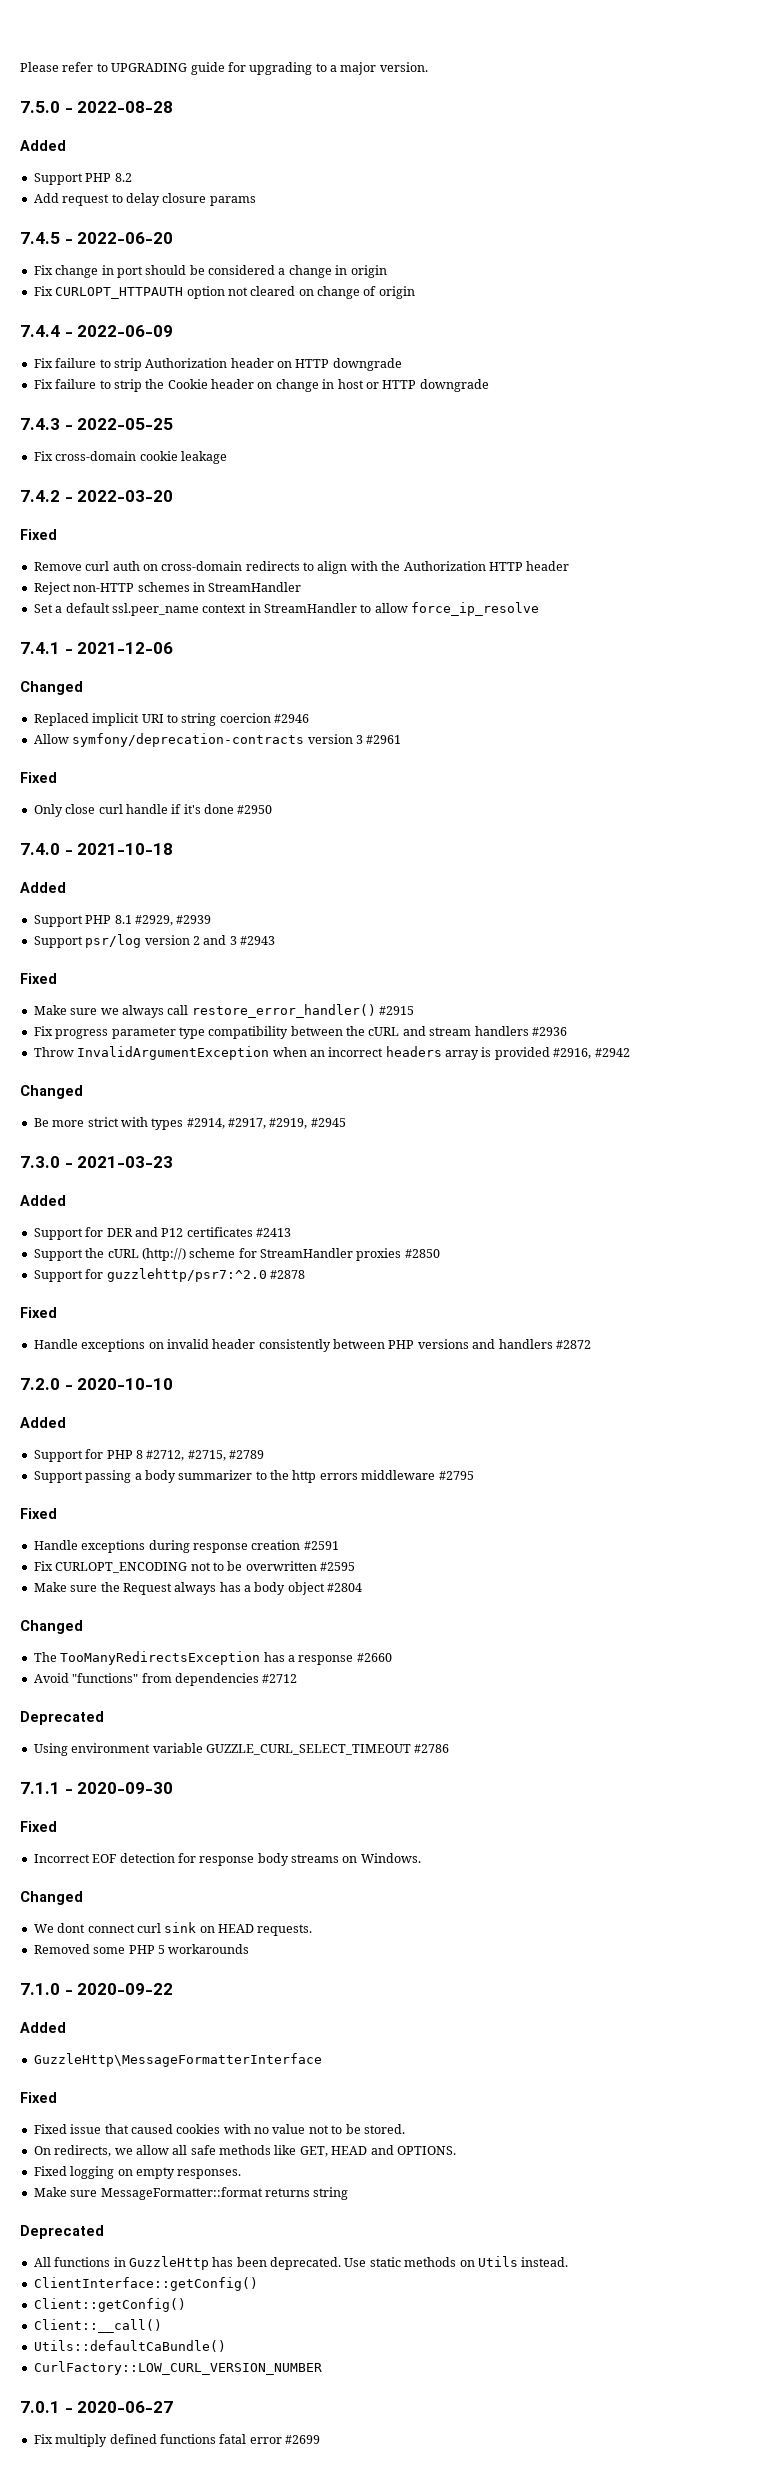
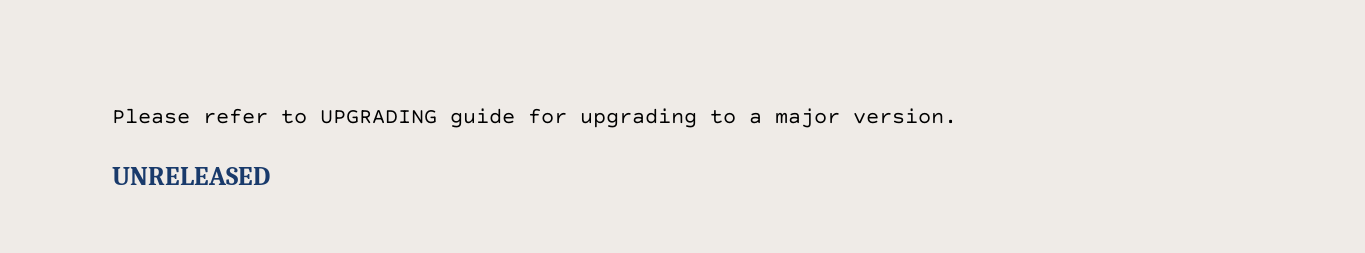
[20,101,174,113] [20,140,66,151] [33,173,132,185] [33,193,256,206] [20,232,174,244] [33,265,387,278] [33,286,415,299] [20,325,174,337] [33,358,402,371] [33,379,489,392] [20,418,174,430] [33,451,227,464] [20,490,174,502] [20,529,57,540] [33,561,570,574] [33,582,302,595] [33,602,540,616] [20,642,174,654] [20,681,83,695] [33,713,309,726] [33,733,402,747] [20,772,57,783] [33,804,273,817] [20,843,174,855] [20,882,66,893] [33,915,212,927] [33,934,275,948] [20,973,57,984] [33,1004,414,1018] [33,1026,567,1039] [33,1046,630,1060] [20,1085,83,1099] [33,1117,346,1130] [20,1156,174,1168] [20,1195,66,1206] [33,1227,291,1240] [33,1248,440,1261] [33,1268,305,1282] [20,1307,57,1318] [33,1339,591,1352] [20,1378,174,1390] [20,1417,66,1428] [33,1449,264,1462] [33,1470,474,1483] [20,1508,57,1519] [33,1540,339,1553] [33,1561,355,1573] [33,1582,363,1595] [20,1620,83,1634] [33,1651,392,1665] [33,1673,298,1686] [20,1711,104,1725] [33,1743,450,1756] [20,1782,174,1794] [20,1821,57,1832] [33,1853,421,1866] [20,1891,83,1905] [33,1922,313,1936] [33,1944,250,1954] [20,1983,174,1995] [20,2022,66,2033] [33,2053,322,2067] [20,2092,57,2103] [33,2124,405,2134] [33,2145,456,2157] [33,2166,242,2179] [33,2187,349,2200] [20,2225,104,2239] [33,2256,569,2270] [33,2277,258,2291] [33,2298,186,2312] [33,2319,162,2333] [33,2340,226,2352] [33,2361,322,2375] [20,2401,174,2413] [33,2434,320,2447] 7.5.0 - 2022-08-28 // Added // Support PHP 8.2 // Add request to delay closure params // 7.4.5 - 2022-06-20 // Fix change in port should be considered a change in origin // Fix CURLOPT_HTTPAUTH option not cleared on change of origin // 7.4.4 - 2022-06-09 // Fix failure to strip Authorization header on HTTP downgrade // Fix failure to strip the Cookie header on change in host or HTTP downgrade // 7.4.3 - 2022-05-25 // Fix cross-domain cookie leakage // 7.4.2 - 2022-03-20 // Fixed // Remove curl auth on cross-domain redirects to align with the Authorization HTTP header // Reject non-HTTP schemes in StreamHandler // Set a default ssl.peer_name context in StreamHandler to allow force_ip_resolve // 7.4.1 - 2021-12-06 // Changed // Replaced implicit URI to string coercion #2946 // Allow symfony/deprecation-contracts version 3 #2961 // Fixed // Only close curl handle if it's done #2950 // 7.4.0 - 2021-10-18 // Added // Support PHP 8.1 #2929, #2939 // Support psr/log version 2 and 3 #2943 // Fixed // Make sure we always call restore_error_handler() #2915 // Fix progress parameter type compatibility between the cURL and stream handlers #2936 // Throw InvalidArgumentException when an incorrect headers array is provided #2916, #2942 // Changed // Be more strict with types #2914, #2917, #2919, #2945 // 7.3.0 - 2021-03-23 // Added // Support for DER and P12 certificates #2413 // Support the cURL (http://) scheme for StreamHandler proxies #2850 // Support for guzzlehttp/psr7:^2.0 #2878 // Fixed // Handle exceptions on invalid header consistently between PHP versions and handlers #2872 // 7.2.0 - 2020-10-10 // Added // Support for PHP 8 #2712, #2715, #2789 // Support passing a body summarizer to the http errors middleware #2795 // Fixed // Handle exceptions during response creation #2591 // Fix CURLOPT_ENCODING not to be overwritten #2595 // Make sure the Request always has a body object #2804 // Changed // The TooManyRedirectsException has a response #2660 // Avoid "functions" from dependencies #2712 // Deprecated // Using environment variable GUZZLE_CURL_SELECT_TIMEOUT #2786 // 7.1.1 - 2020-09-30 // Fixed // Incorrect EOF detection for response body streams on Windows. // Changed // We dont connect curl sink on HEAD requests. // Removed some PHP 5 workarounds // 7.1.0 - 2020-09-22 // Added // GuzzleHttp\MessageFormatterInterface // Fixed // Fixed issue that caused cookies with no value not to be stored. // On redirects, we allow all safe methods like GET, HEAD and OPTIONS. // Fixed logging on empty responses. // Make sure MessageFormatter::format returns string // Deprecated // All functions in GuzzleHttp has been deprecated. Use static methods on Utils instead. // ClientInterface::getConfig() // Client::getConfig() // Client::__call() // Utils::defaultCaBundle() // CurlFactory::LOW_CURL_VERSION_NUMBER // 7.0.1 - 2020-06-27 // Fix multiply defined functions fatal error #2699 -> [112,167,270,185] UNRELEASED

